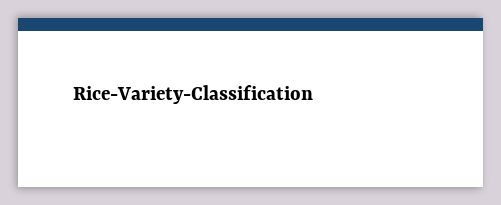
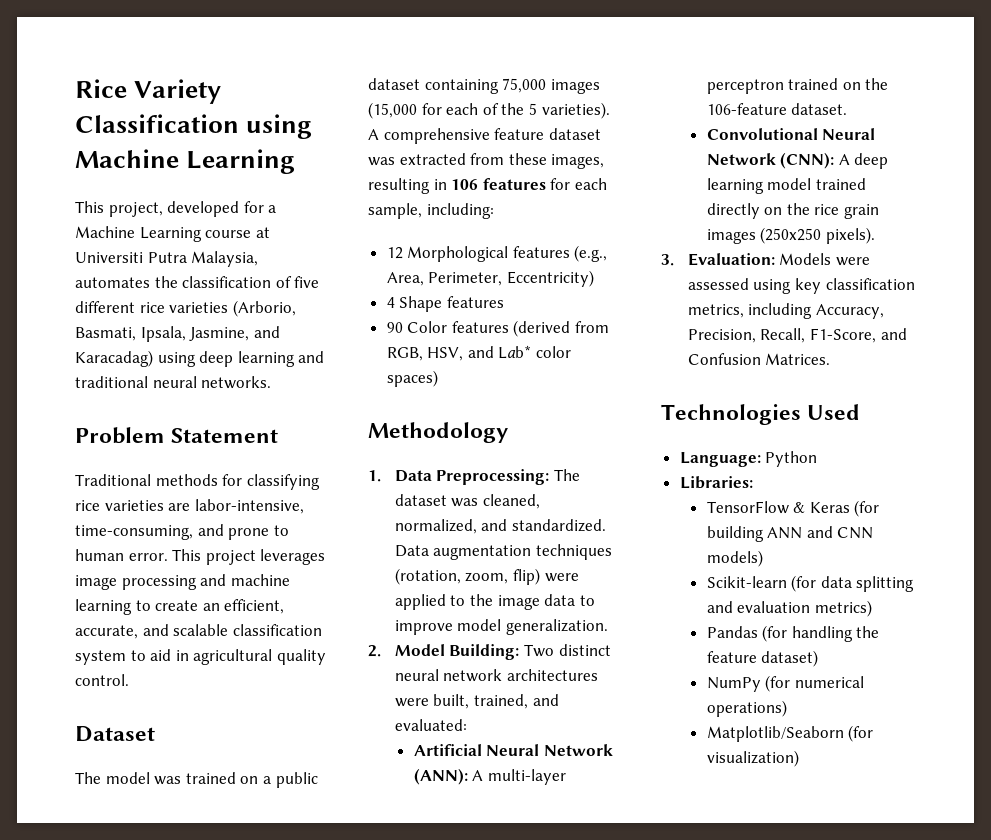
[73,85,313,104] Rice-Variety-Classification -> [75,79,222,104] [75,114,313,139] [75,149,296,174] [75,201,277,217] [75,226,270,242] [75,251,259,267] [75,276,320,288] [75,300,296,317] [75,326,280,342] [75,350,325,367] [75,376,272,389] [75,427,279,444] [75,474,320,490] [75,499,304,514] [75,524,289,540] [75,549,326,565] [75,574,290,590] [75,599,285,615] [75,624,322,639] [75,649,326,665] [75,674,129,686] [75,726,155,742] [75,772,318,788] [368,78,600,94] [368,102,610,119] [368,128,601,144] [368,153,605,169] [368,178,607,194] [368,203,494,219] [386,245,608,262] [386,270,594,287] [386,296,504,312] [386,320,610,337] [386,345,572,361] [386,370,438,387] [368,422,508,443] [368,469,581,485] [394,494,541,509] [394,519,607,534] [394,544,613,560] [394,568,579,585] [394,594,595,610] [394,619,609,635] [368,644,611,660] [394,669,599,682] [394,694,559,709] [394,719,467,731] [413,744,613,756] [413,768,566,785] [706,78,889,94] [706,103,848,115] [706,128,876,140] [706,152,889,169] [706,178,866,194] [706,203,879,219] [706,227,875,244] [661,253,871,266] [687,278,915,294] [687,303,885,319] [687,328,907,343] [687,353,831,365] [661,404,861,425] [679,451,818,467] [679,476,753,489] [706,500,880,517] [706,526,874,542] [706,550,763,567] [706,575,915,592] [706,600,872,617] [706,625,880,642] [706,650,819,667] [706,675,864,692] [706,700,787,717] [706,725,874,742] [706,750,799,767] Rice Variety Classification using Machine Learning // This project, developed for a Machine Learning course at Universiti Putra Malaysia, automates the classification of five different rice varieties (Arborio, Basmati, Ipsala, Jasmine, and Karacadag) using deep learning and traditional neural networks. // Problem Statement // Traditional methods for classifying rice varieties are labor-intensive, time-consuming, and prone to human error. This project leverages image processing and machine learning to create an efficient, accurate, and scalable classification system to aid in agricultural quality control. // Dataset // The model was trained on a public dataset containing 75,000 images (15,000 for each of the 5 varieties). A comprehensive feature dataset was extracted from these images, resulting in 106 features for each sample, including: // 12 Morphological features (e.g., Area, Perimeter, Eccentricity) // 4 Shape features // 90 Color features (derived from RGB, HSV, and Lab* color spaces) // Methodology // 1. Data Preprocessing: The dataset was cleaned, normalized, and standardized. Data augmentation techniques (rotation, zoom, flip) were applied to the image data to improve model generalization. // 2. Model Building: Two distinct neural network architectures were built, trained, and evaluated: // Artificial Neural Network (ANN): A multi-layer perceptron trained on the 106-feature dataset. // Convolutional Neural Network (CNN): A deep learning model trained directly on the rice grain images (250x250 pixels). // 3. Evaluation: Models were assessed using key classification metrics, including Accuracy, Precision, Recall, F1-Score, and Confusion Matrices. // Technologies Used // Language: Python // Libraries: // TensorFlow & Keras (for building ANN and CNN models) // Scikit-learn (for data splitting and evaluation metrics) // Pandas (for handling the feature dataset) // NumPy (for numerical operations) // Matplotlib/Seaborn (for visualization)

